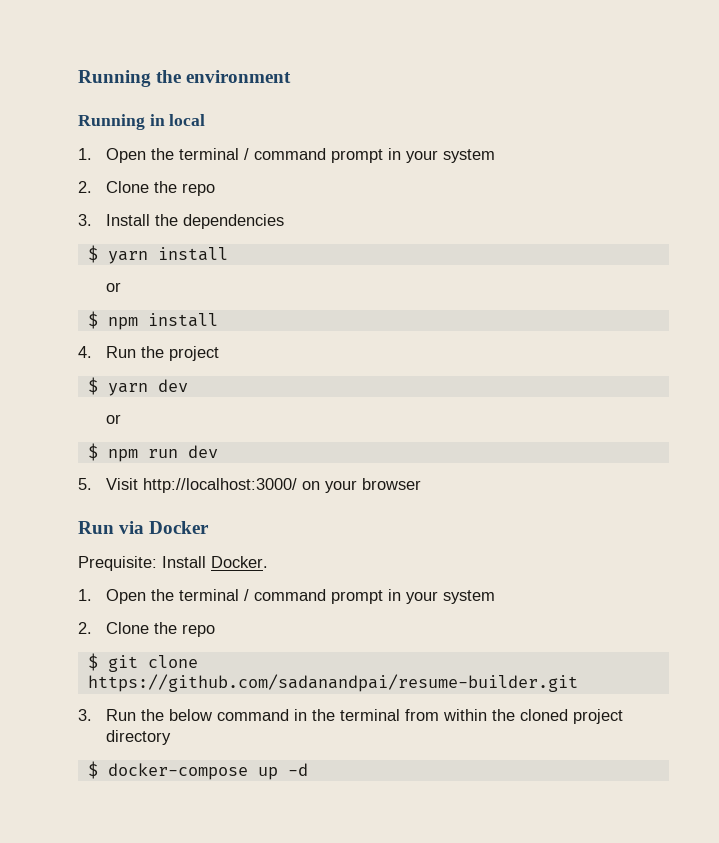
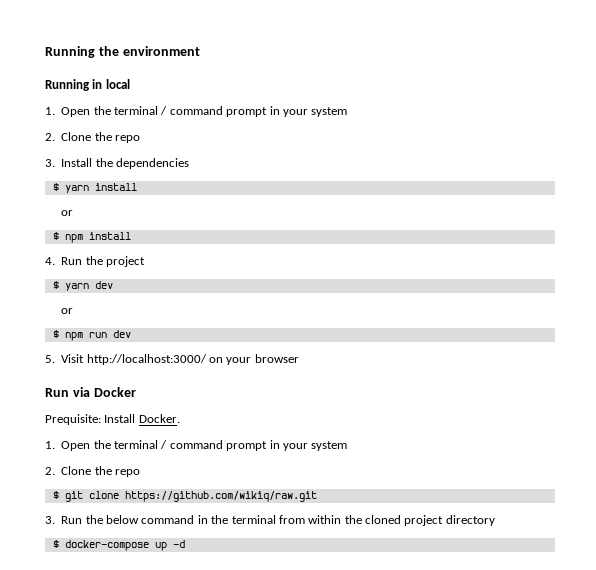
[87,674,578,692] https://github.com/sadanandpai/resume-builder.git -> [124,491,317,502] https://github.com/wikiq/raw.git

